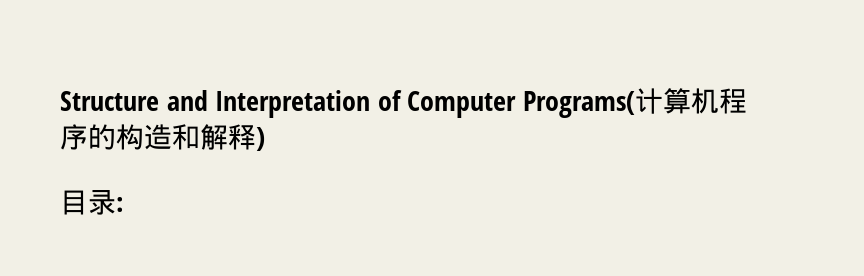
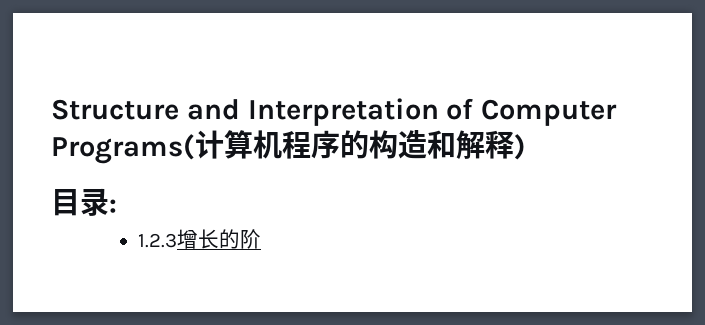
(124, 204) none -> [138,229,262,249] // 1.2.3增长的阶

